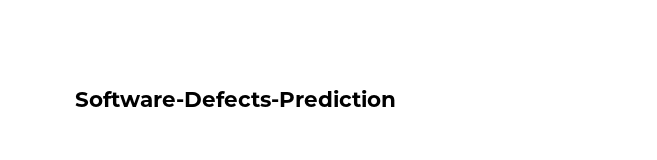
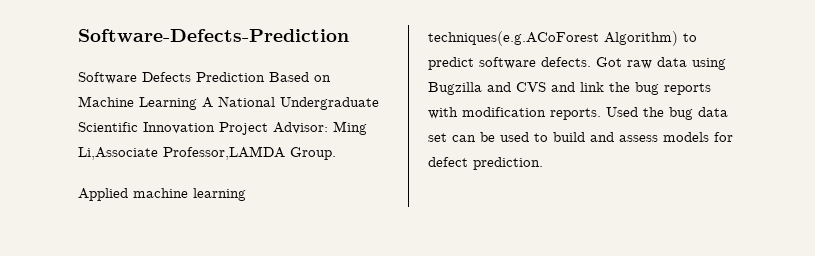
(396, 98) none -> [78,72,331,84] [78,96,379,110] [78,121,367,135] [78,146,336,160] [78,188,246,201] [428,31,697,46] [428,57,726,70] [428,82,711,95] [428,107,728,120] [428,132,733,142] [428,157,543,170] // Software Defects Prediction Based on Machine Learning A National Undergraduate Scientific Innovation Project Advisor: Ming Li,Associate Professor,LAMDA Group. // Applied machine learning techniques(e.g.ACoForest Algorithm) to predict software defects. Got raw data using Bugzilla and CVS and link the bug reports with modification reports. Used the bug data set can be used to build and assess models for defect prediction.

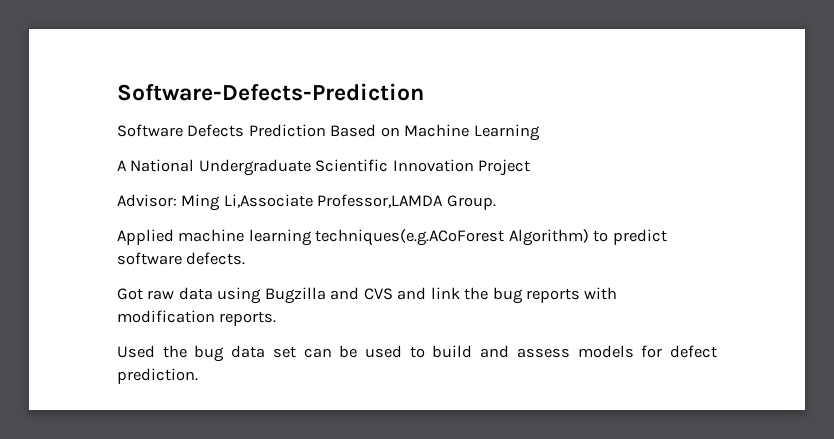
(197, 103) none -> (540, 132) //
(268, 128) none -> (531, 167) //
(591, 62) none -> (246, 258) //
(601, 114) none -> (277, 318) //

